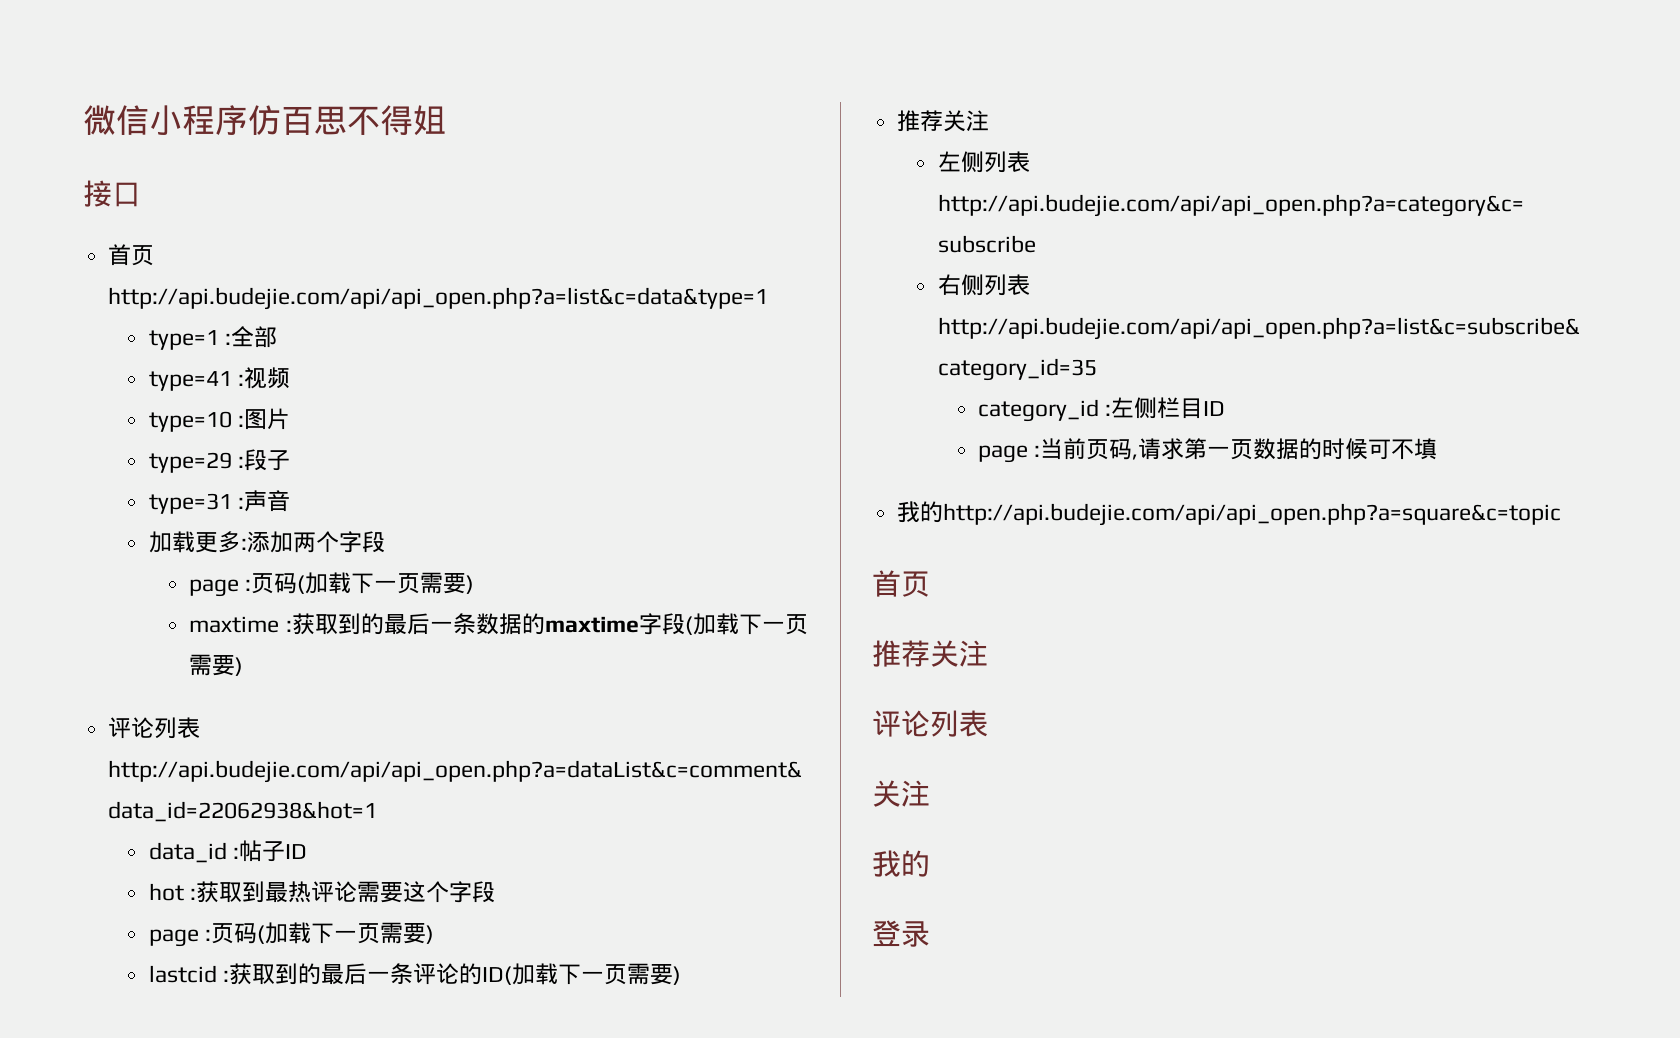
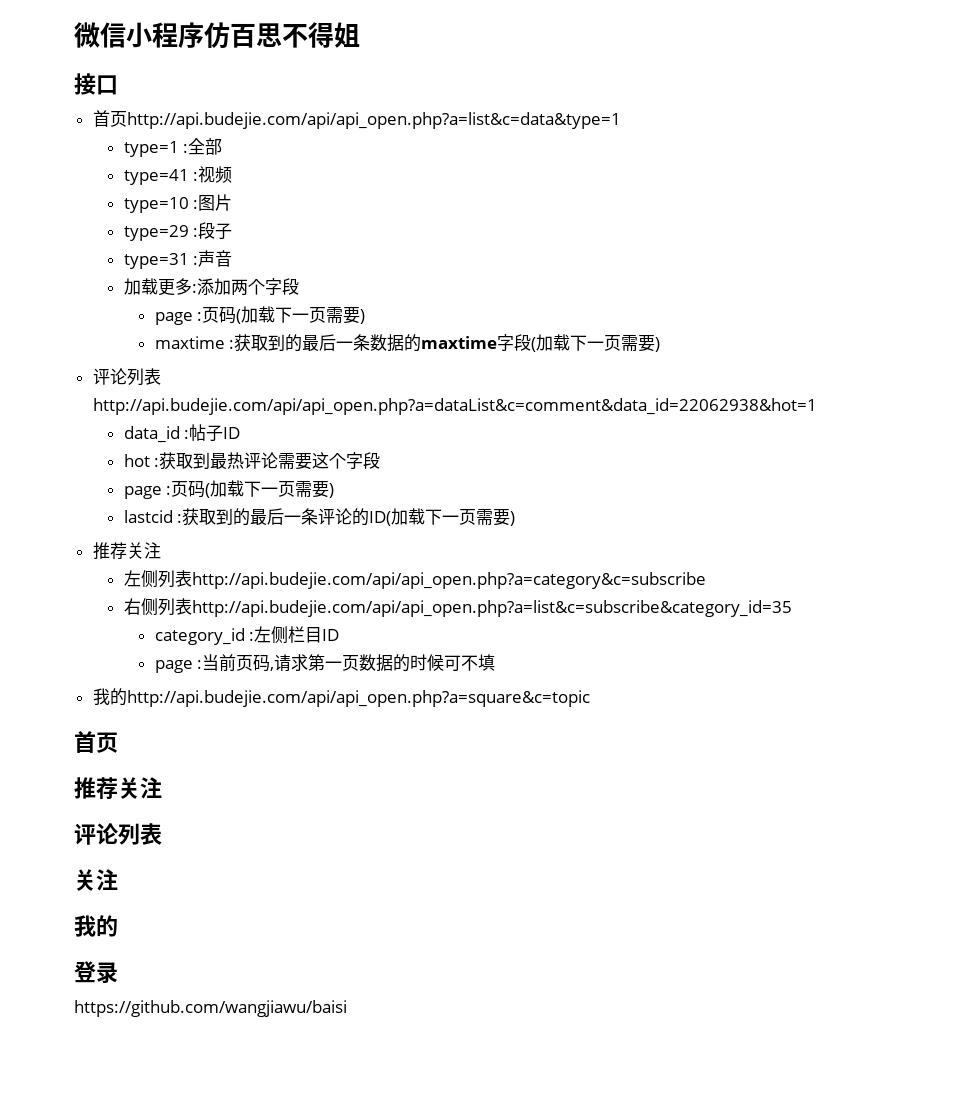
(930, 934) none -> [74,1000,347,1017] // https://github.com/wangjiawu/baisi

